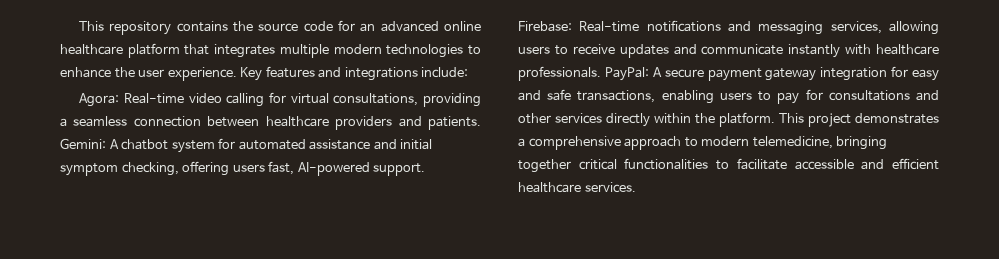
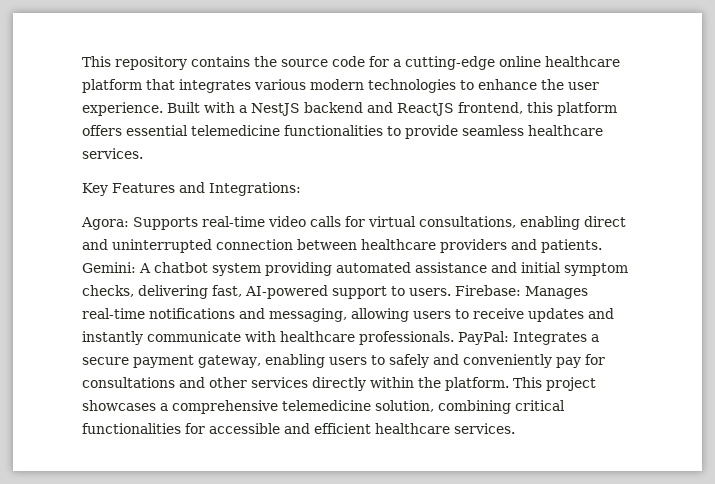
[360,21,439,32] an advanced -> [393,56,495,70] a cutting-edge
[279,44,329,58] multiple -> [254,79,306,90] various
[240,66,469,81] [79,92,481,107] [60,116,128,127] Key features and integrations include: // Agora: Real-time video calling for virtual consultations, providing a seamless -> [167,102,617,116] [82,125,603,139] [82,148,143,159] [82,182,301,196] [81,216,626,230] [82,239,212,253] Built with a NestJS backend and ReactJS frontend, this platform offers essential telemedicine functionalities to provide seamless healthcare services. // Key Features and Integrations: // Agora: Supports real-time video calls for virtual consultations, enabling direct and uninterrupted
[218,138,236,149] for -> [265,262,332,276] providing
[121,161,426,176] [518,20,882,35] checking, offering users fast, AI-powered support. Firebase: Real-time notifications and messaging services, -> [82,285,588,299] [82,308,347,322] checks, delivering fast, AI-powered support to users. Firebase: Manages real-time notifications and messaging,
[701,44,841,58] communicate instantly -> [82,331,241,345] instantly communicate
[652,66,939,81] [518,89,772,104] A secure payment gateway integration for easy and safe transactions, enabling users to -> [513,332,599,345] [82,354,552,368] Integrates a secure payment gateway, enabling users to safely and conveniently
[855,113,939,124] demonstrates -> [82,400,156,411] showcases
[624,136,888,150] [518,158,787,173] approach to modern telemedicine, bringing together critical functionalities to facilitate -> [282,400,565,414] [82,423,205,434] telemedicine solution, combining critical functionalities for

